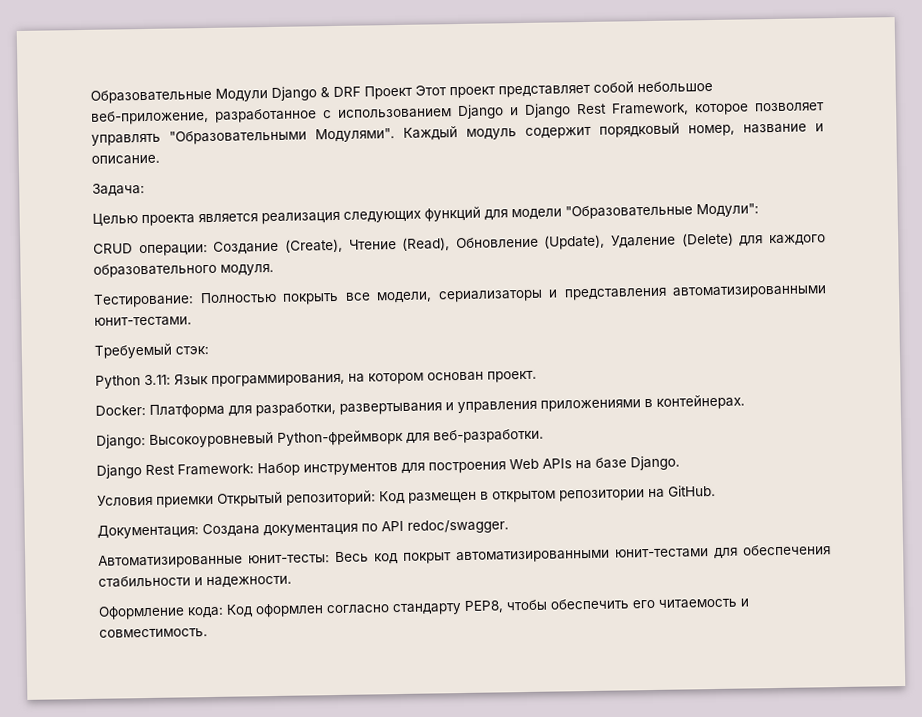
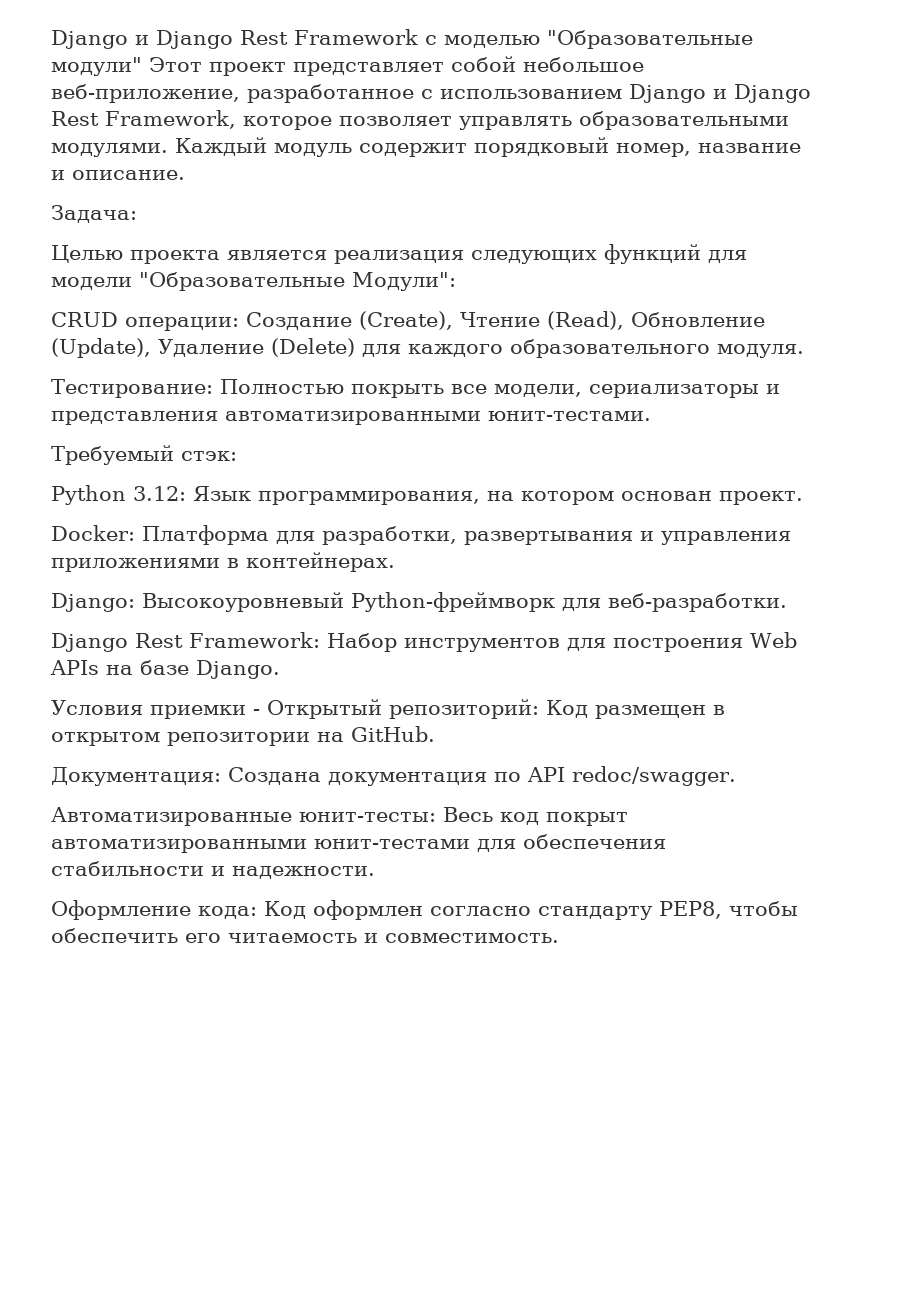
[90,85,413,104] Образовательные Модули Django & DRF Проект -> [51,29,753,49] [51,57,142,76] Django и Django Rest Framework с моделью "Образовательные модули"
[169,128,395,145] "Образовательными Модулями". -> [579,111,789,130] [51,143,168,157] образовательными модулями.
[144,374,171,386] 3.11: -> [133,486,186,501] 3.12:
(214, 501) none -> [253,709,260,715] -

